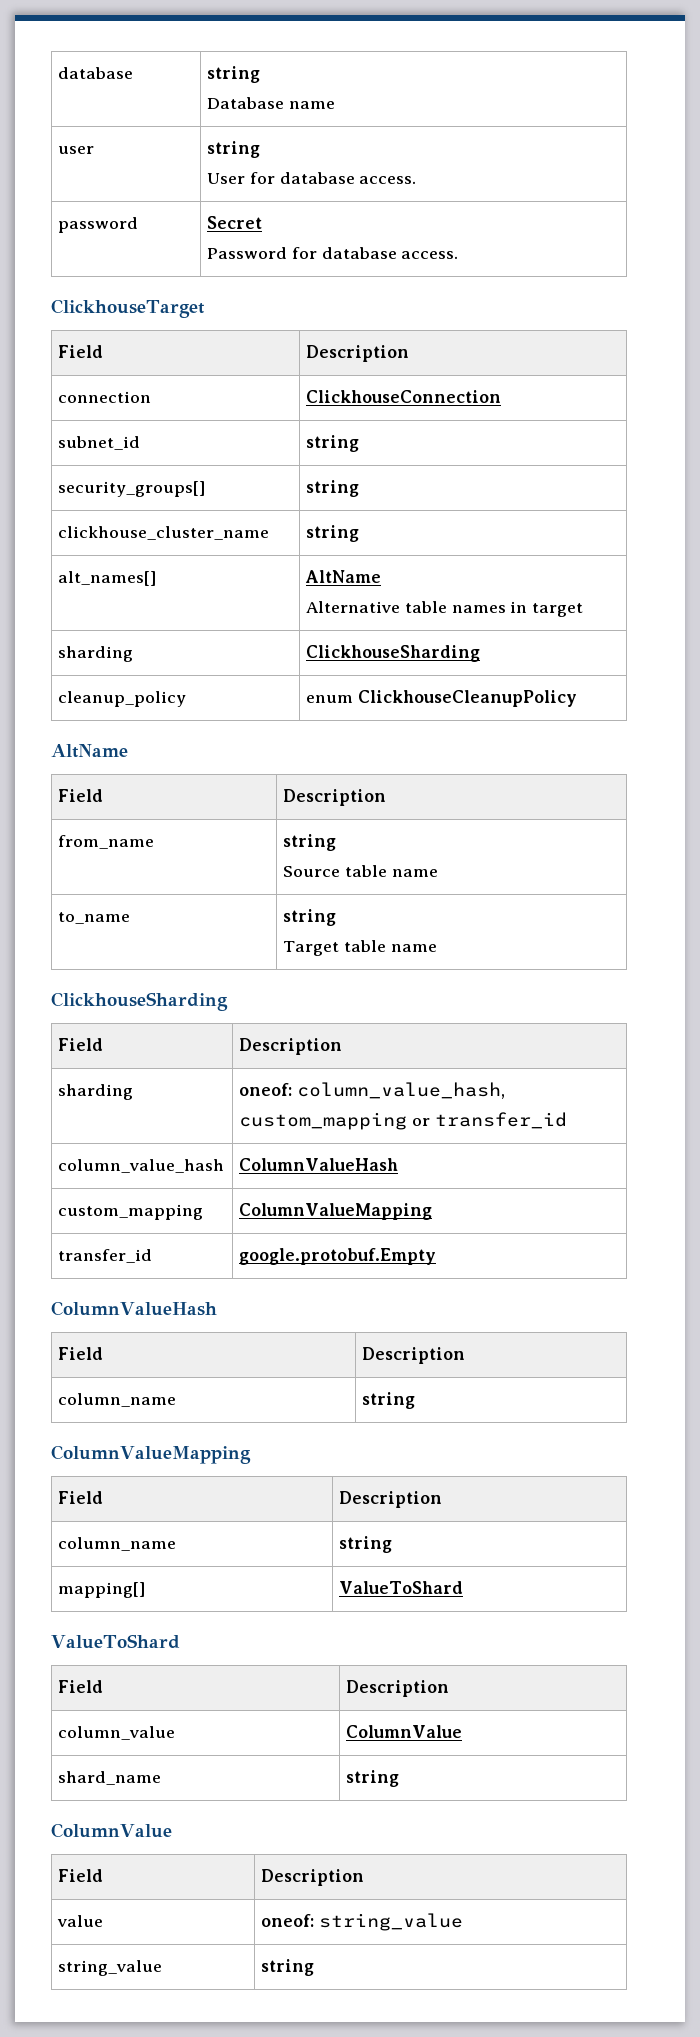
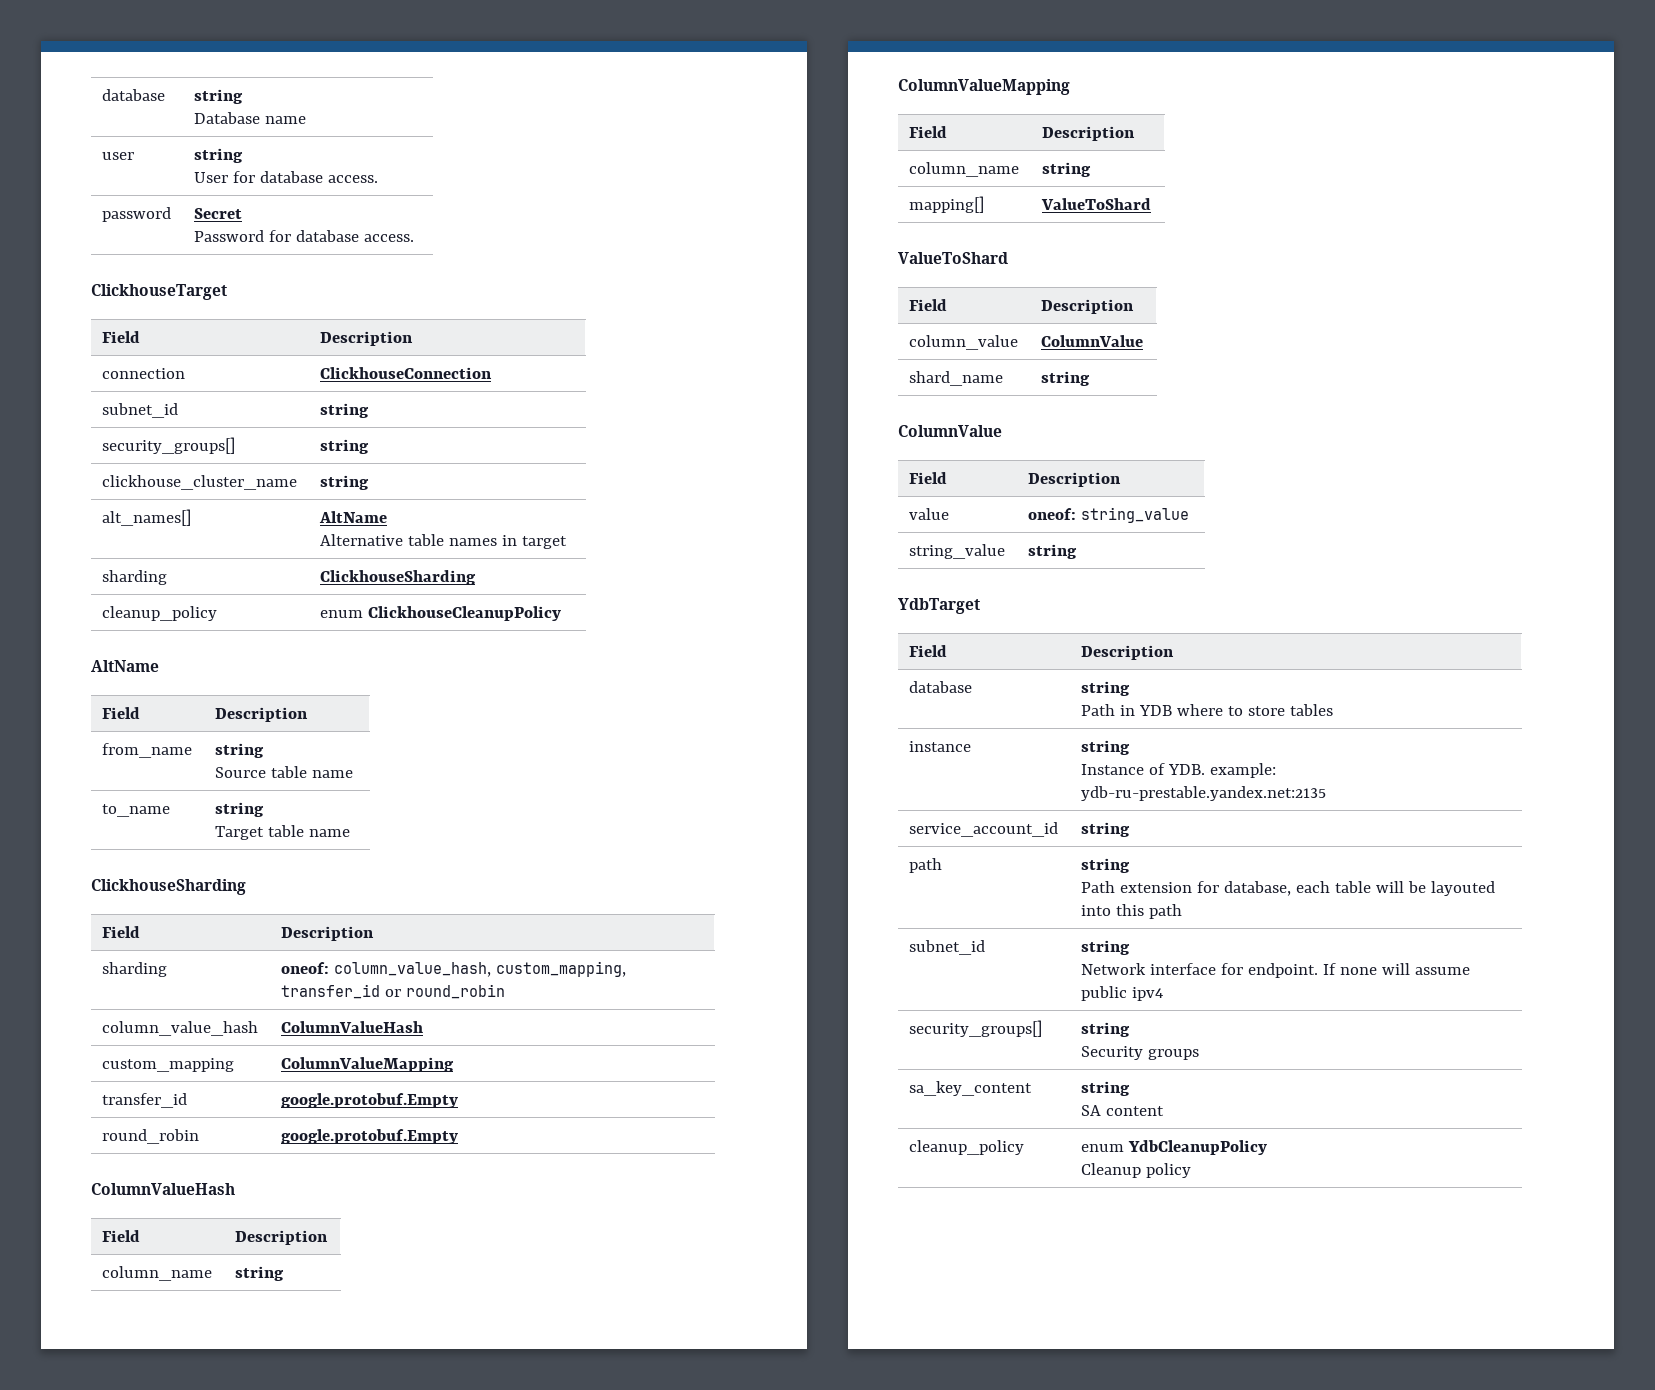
[239,1112,567,1130] custom_mapping or transfer_id -> [496,961,627,977] [281,984,506,999] custom_mapping, transfer_id or round_robin
(437, 1256) none -> [102,1129,200,1144] [281,1129,459,1144] // round_robin | google.protobuf.Empty
(315, 1967) none -> [898,598,980,614] [909,645,948,657] [1081,645,1175,660] [909,681,973,693] [1081,681,1131,696] [1081,704,1334,716] [909,741,972,752] [1081,740,1131,755] [1081,763,1277,778] [1081,786,1327,801] [909,822,1059,837] [1081,822,1131,837] [909,858,943,873] [1081,858,1131,873] [1081,881,1496,896] [1081,904,1183,919] [909,940,986,955] [1081,940,1131,955] [1081,963,1471,978] [1081,986,1164,1001] [909,1020,1043,1037] [1081,1022,1131,1037] [1081,1046,1200,1060] [909,1081,1033,1096] [1081,1081,1131,1096] [1081,1105,1165,1116] [909,1140,1025,1155] [1081,1140,1268,1155] [1081,1163,1192,1178] // YdbTarget // Field | Description // database | string // Path in YDB where to store tables // instance | string // Instance of YDB. example: ydb-ru-prestable.yandex.net:2135 // service_account_id | string // path | string // Path extension for database, each table will be layouted into this path // subnet_id | string // Network interface for endpoint. If none will assume public ipv4 // security_groups[] | string // Security groups // sa_key_content | string // SA content // cleanup_policy | enum YdbCleanupPolicy // Cleanup policy

